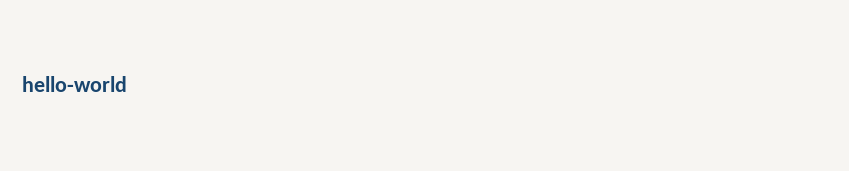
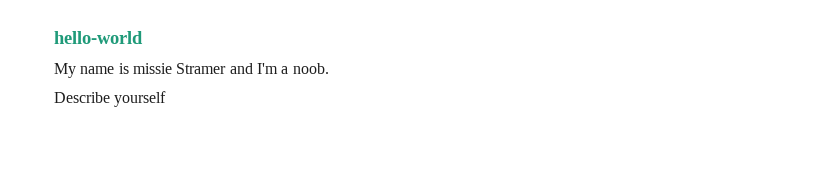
(127, 84) none -> [54,63,329,78] [54,91,167,107] // My name is missie Stramer and I'm a noob. // Describe yourself

